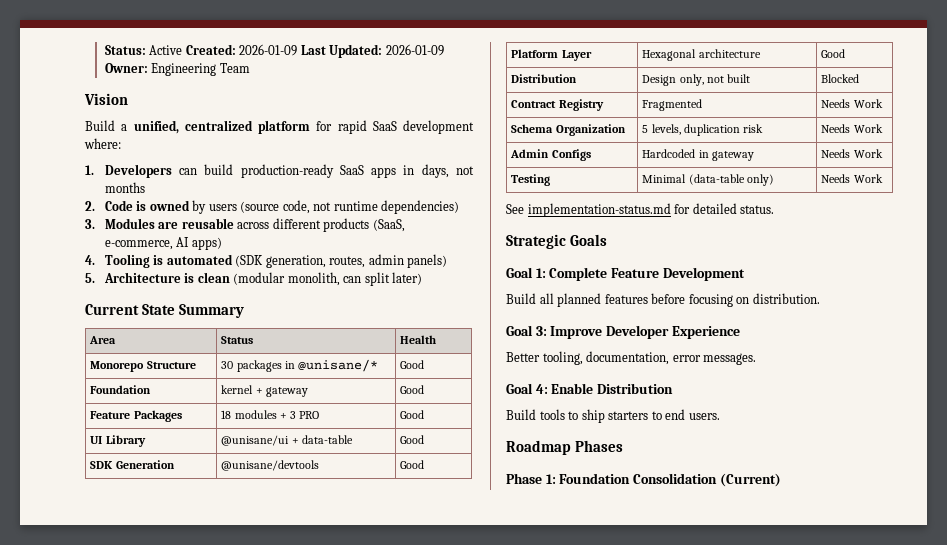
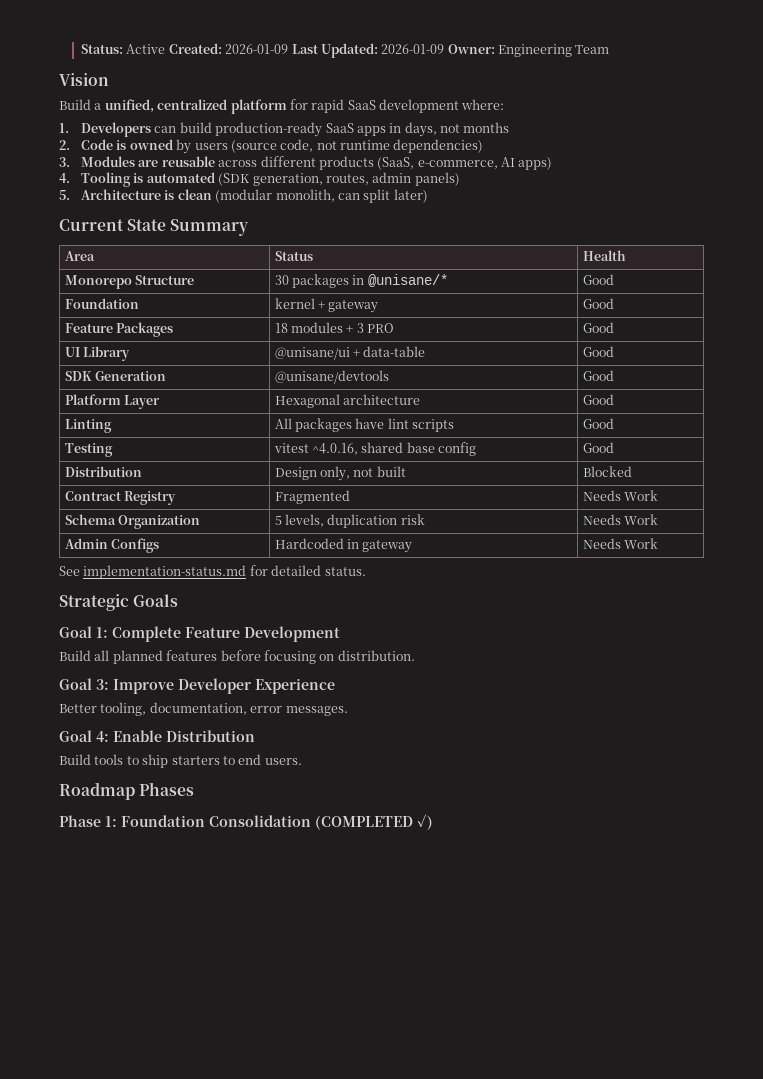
(846, 53) none -> [64,419,112,433] [274,418,455,432] [582,418,614,429] [64,443,113,457] [273,442,477,456] [582,442,614,453] // Linting | All packages have lint scripts | Good // Testing | vitest ^4.0.16, shared base config | Good
[511,174,551,186] [642,174,774,186] [821,174,883,183] // Testing | Minimal (data-table only) | Needs Work -> (659, 543) none
[719,473,781,487] (Current) -> [315,814,433,830] (COMPLETED ✓)

